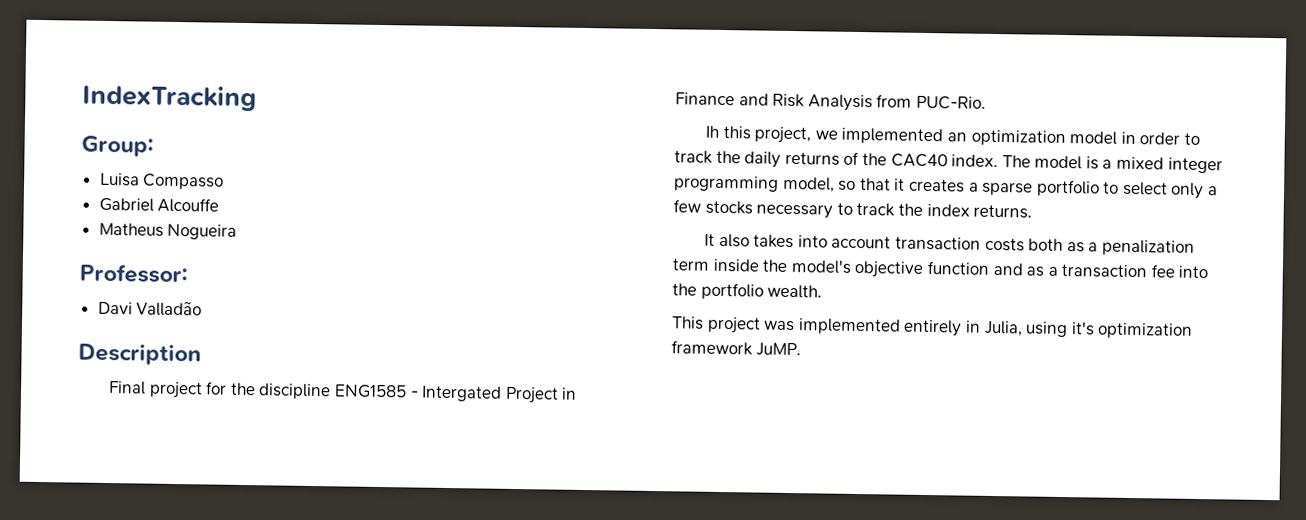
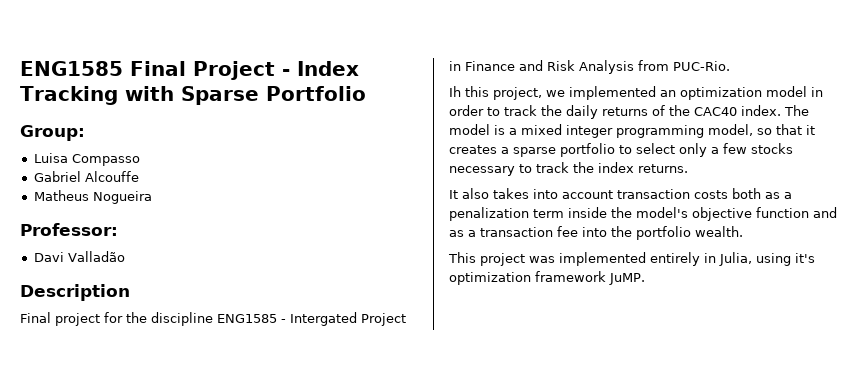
[82,84,257,112] IndexTracking -> [20,61,359,80] [20,86,366,105] ENG1585 Final Project - Index Tracking with Sparse Portfolio

